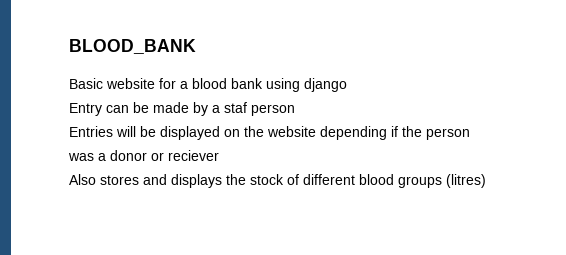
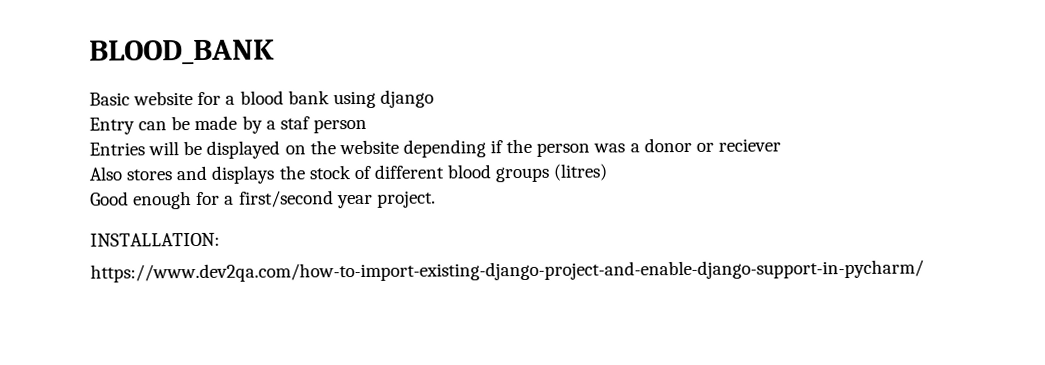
(486, 181) none -> [90,190,436,210] [90,232,220,247] [90,259,924,283] // Good enough for a first/second year project. // INSTALLATION: // https://www.dev2qa.com/how-to-import-existing-django-project-and-enable-django-support-in-pycharm/

